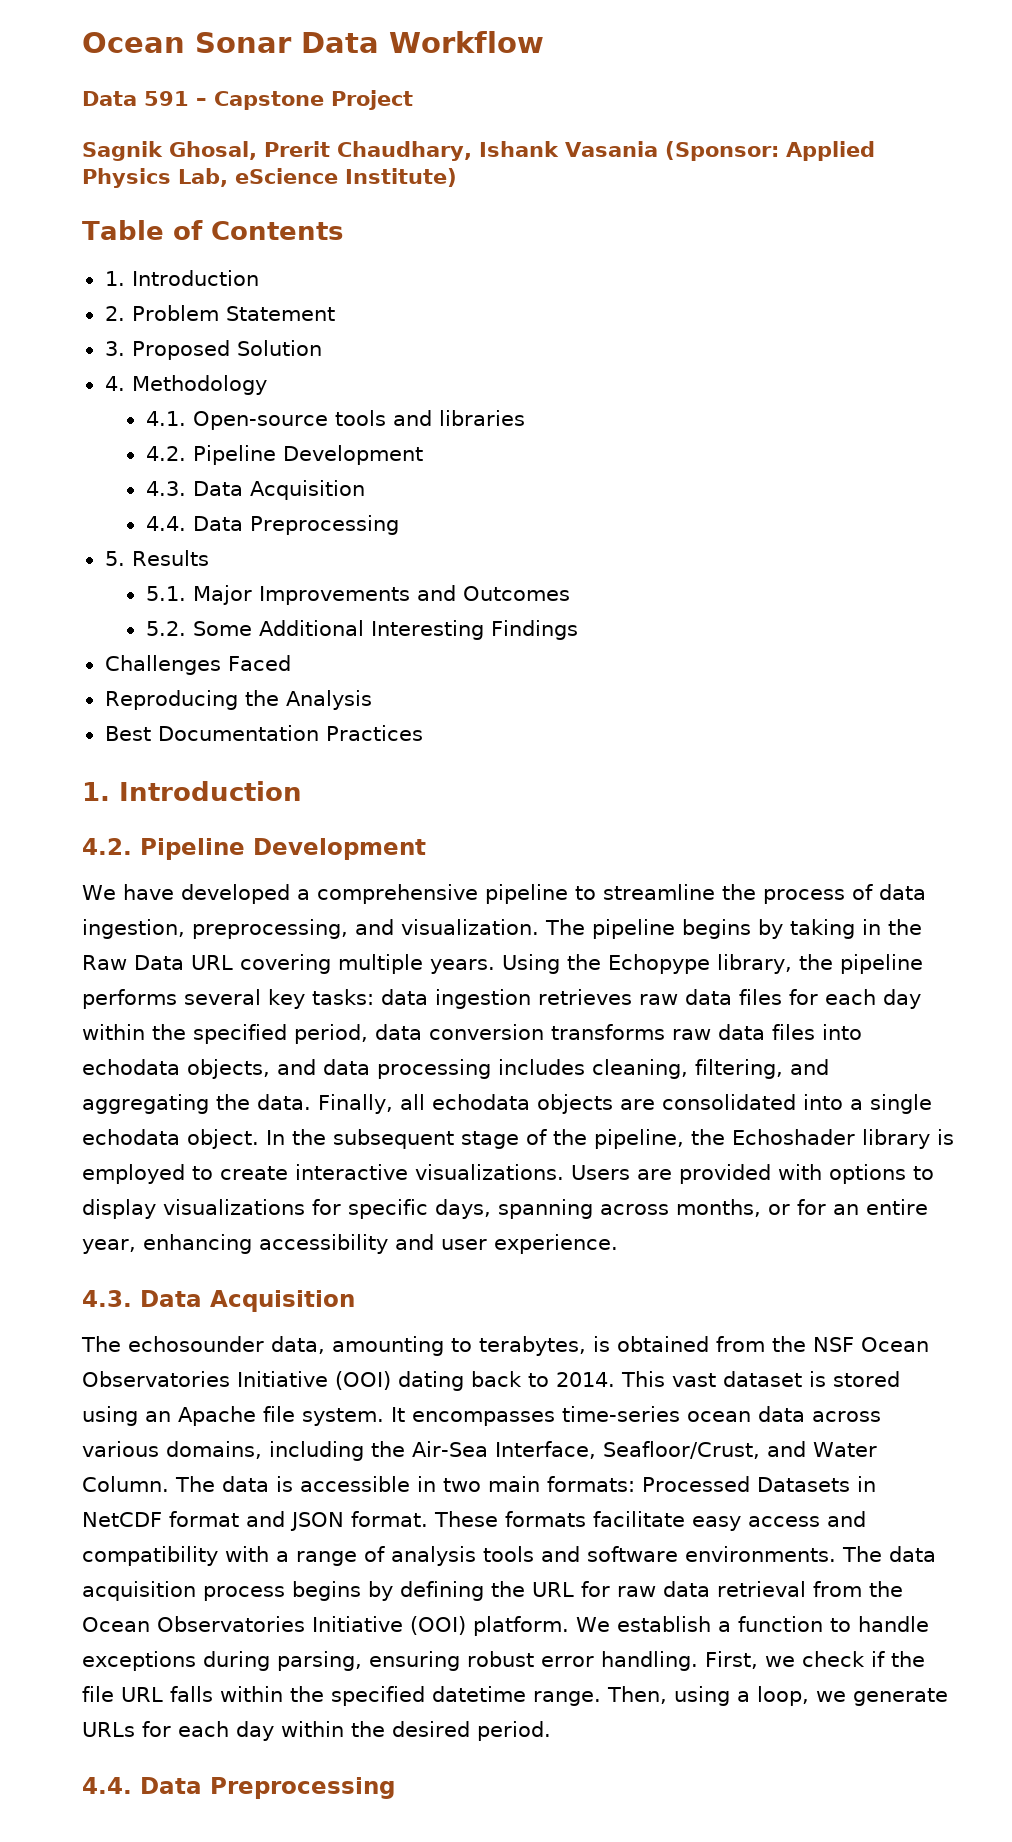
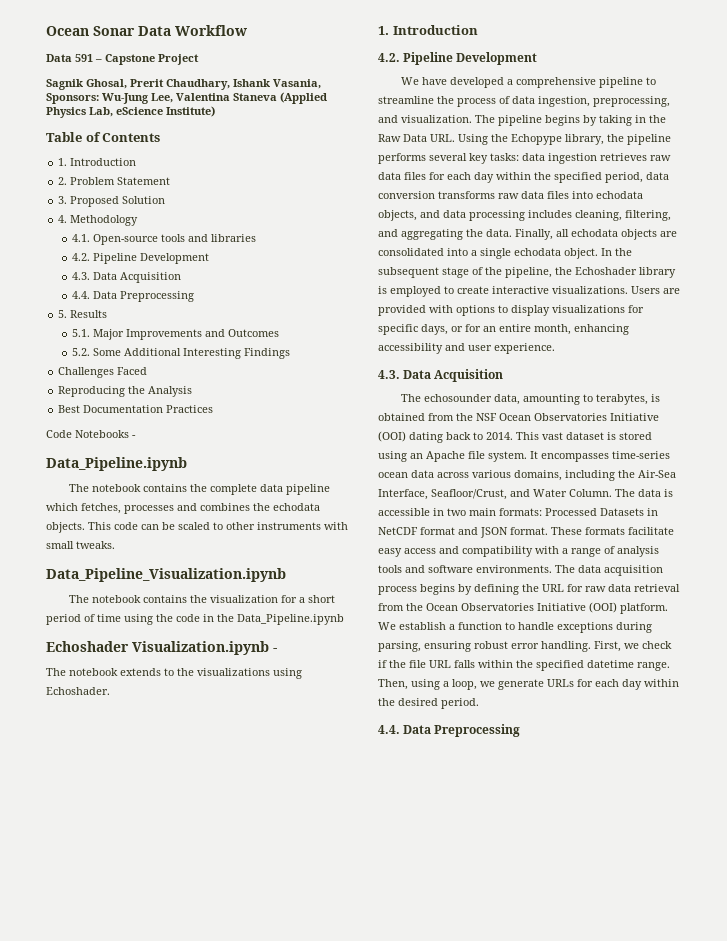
[564,141,875,161] Vasania (Sponsor: Applied -> [273,79,321,89] [46,92,327,104] Vasania, Sponsors: Wu-Jung Lee, Valentina Staneva (Applied
(423, 733) none -> [46,430,136,438] [46,457,187,471] [68,484,330,495] [46,503,320,514] [46,522,348,533] [46,541,115,549] [46,568,286,582] [68,595,335,603] [46,614,344,625] [46,641,277,655] [46,668,302,679] [46,687,110,695] // Code Notebooks - // Data_Pipeline.ipynb // The notebook contains the complete data pipeline which fetches, processes and combines the echodata objects. This code can be scaled to other instruments with small tweaks. // Data_Pipeline_Visualization.ipynb // The notebook contains the visualization for a short period of time using the code in the Data_Pipeline.ipynb // Echoshader Visualization.ipynb - // The notebook extends to the visualizations using Echoshader.
[191,954,495,974] URL covering multiple years. -> [430,134,455,142] URL.
[498,1199,761,1219] spanning across months, -> (448, 329) none
[82,1239,136,1254] year, -> [534,324,571,335] month,

